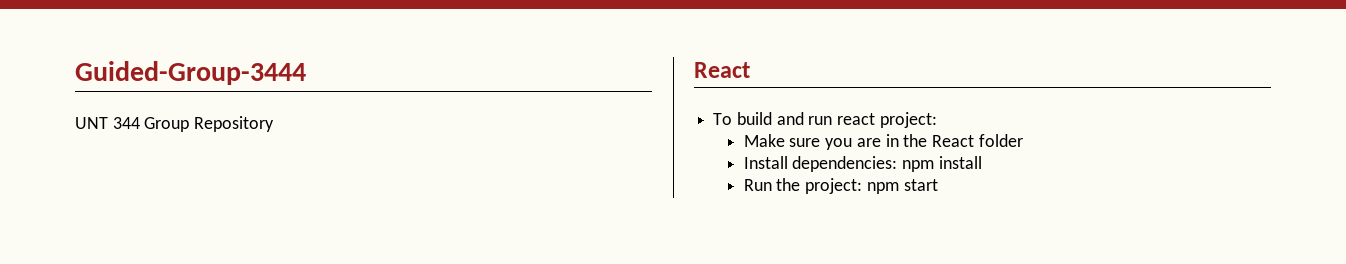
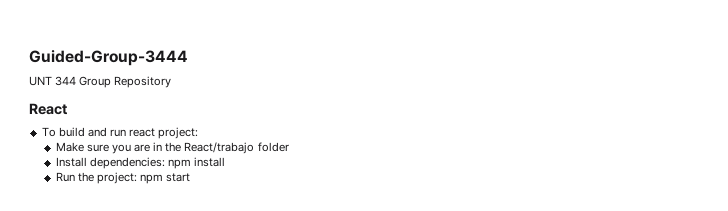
[932,135,975,147] React -> [184,142,255,154] React/trabajo

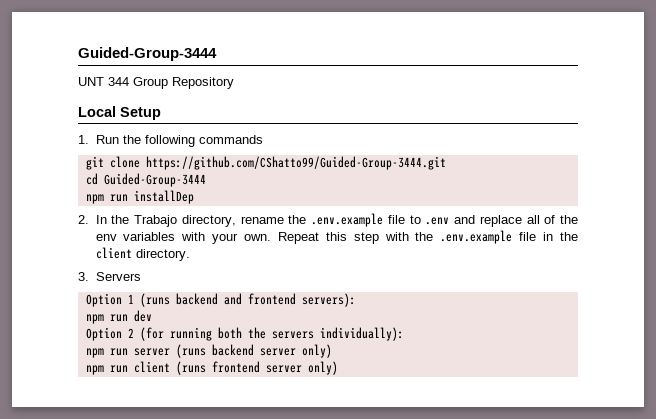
[29,103,67,115] [41,127,199,139] [55,142,289,154] [55,157,226,169] [55,172,191,184] React // To build and run react project: // Make sure you are in the React/trabajo folder // Install dependencies: npm install // Run the project: npm start -> [78,106,161,120] [78,135,263,147] [85,156,446,170] [85,173,206,187] [85,190,194,204] [78,213,578,227] [95,230,578,244] [95,247,190,261] [78,272,141,281] [85,293,356,307] [85,310,152,324] [85,327,404,341] [85,344,332,358] [85,361,338,375] Local Setup // 1. Run the following commands // git clone https://github.com/CShatto99/Guided-Group-3444.git // cd Guided-Group-3444 // npm run installDep // 2. In the Trabajo directory, rename the .env.example file to .env and replace all of the env variables with your own. Repeat this step with the .env.example file in the client directory. // 3. Servers // Option 1 (runs backend and frontend servers): // npm run dev // Option 2 (for running both the servers individually): // npm run server (runs backend server only) // npm run client (runs frontend server only)

